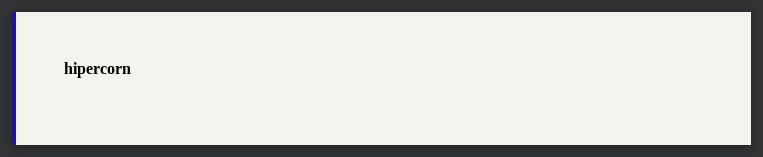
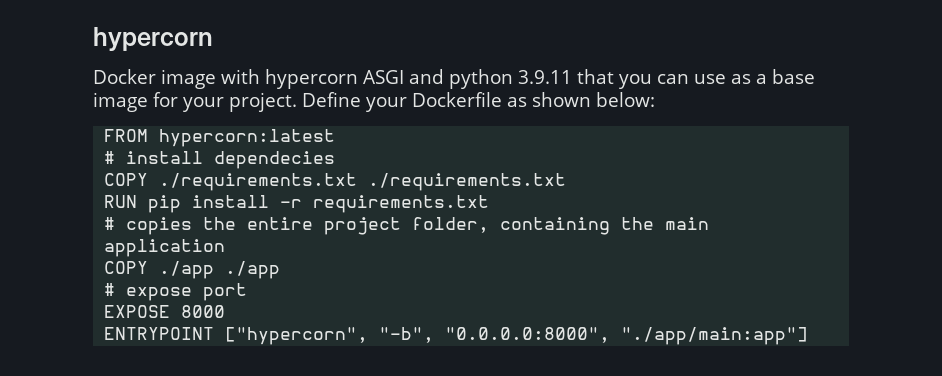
[64,62,131,78] hipercorn -> [93,27,213,51] [93,69,815,89] [93,92,655,112] [104,129,336,147] [104,151,336,169] [104,173,567,191] [104,195,490,213] [104,217,710,235] [104,239,226,257] [104,261,281,279] [104,283,248,301] [104,305,226,318] [104,327,809,345] hypercorn // Docker image with hypercorn ASGI and python 3.9.11 that you can use as a base image for your project. Define your Dockerfile as shown below: // FROM hypercorn:latest // # install dependecies // COPY ./requirements.txt ./requirements.txt // RUN pip install -r requirements.txt // # copies the entire project folder, containing the main application // COPY ./app ./app // # expose port // EXPOSE 8000 // ENTRYPOINT ["hypercorn", "-b", "0.0.0.0:8000", "./app/main:app"]

